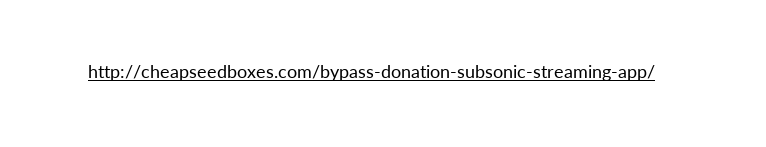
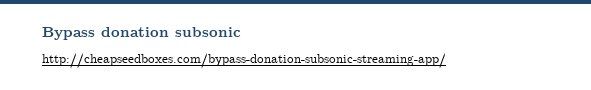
(88, 73) none -> [42,27,241,40] Bypass donation subsonic //

